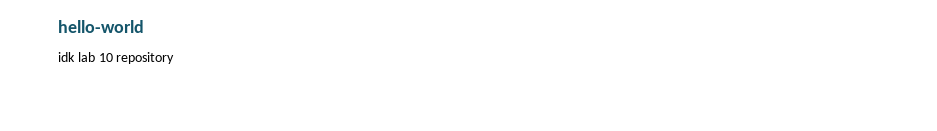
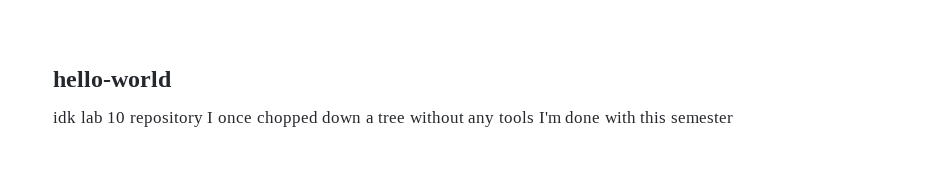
(175, 58) none -> [207,111,734,127] I once chopped down a tree without any tools I'm done with this semester

